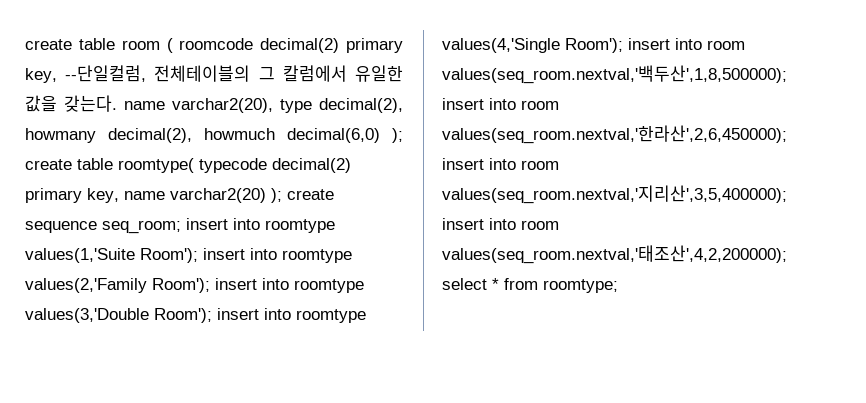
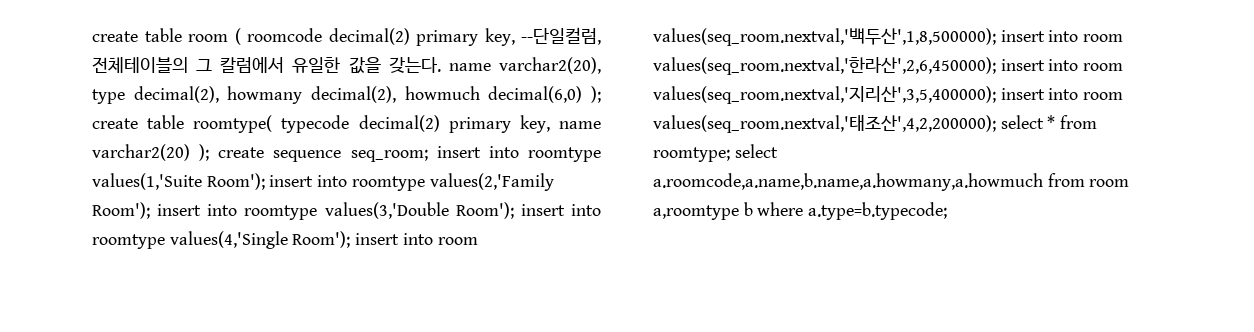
(618, 286) none -> [734,144,778,158] [653,173,1130,191] [653,202,948,220] select a.roomcode,a.name,b.name,a.howmany,a.howmuch from room a,roomtype b where a.type=b.typecode;

